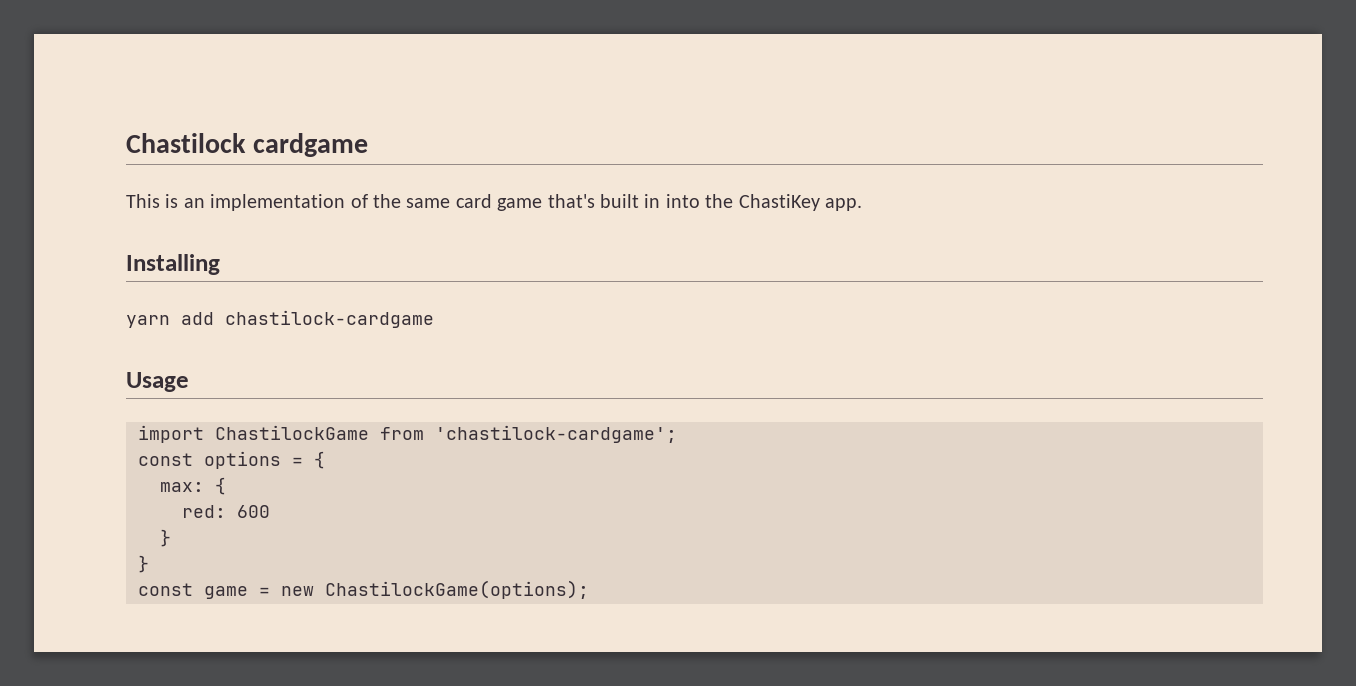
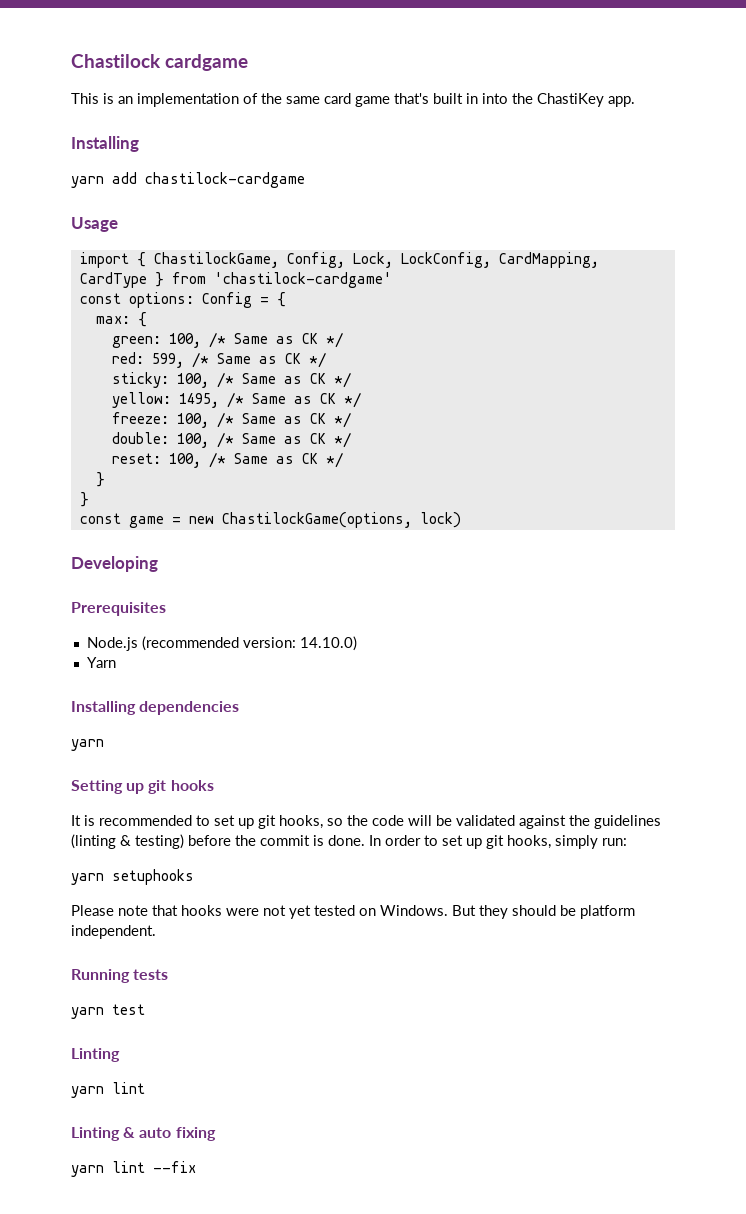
[215,425,677,443] [138,451,281,469] ChastilockGame from 'chastilock-cardgame'; // const options -> [136,252,599,268] [79,272,392,288] [79,292,252,308] { ChastilockGame, Config, Lock, LockConfig, CardMapping, CardType } from 'chastilock-cardgame' // const options: Config
[182,505,270,518] red: 600 -> [111,332,343,348] [111,352,326,368] [111,372,351,388] [111,392,361,408] [111,412,351,428] [111,432,351,448] [111,452,343,468] green: 100, /* Same as CK */ // red: 599, /* Same as CK */ // sticky: 100, /* Same as CK */ // yellow: 1495, /* Same as CK */ // freeze: 100, /* Same as CK */ // double: 100, /* Same as CK */ // reset: 100, /* Same as CK */
[325,580,589,599] ChastilockGame(options); -> [221,512,461,528] [71,556,158,572] [71,602,166,616] [86,636,357,651] [86,657,116,668] [71,701,240,715] [71,739,104,751] [71,780,214,794] [71,815,661,829] [71,834,627,849] [71,869,194,885] [71,905,635,919] [71,925,156,939] [71,969,169,983] [71,1004,145,1019] [71,1048,120,1062] [71,1082,145,1098] [71,1127,216,1141] [71,1161,196,1177] ChastilockGame(options, lock) // Developing // Prerequisites // Node.js (recommended version: 14.10.0) // Yarn // Installing dependencies // yarn // Setting up git hooks // It is recommended to set up git hooks, so the code will be validated against the guidelines (linting & testing) before the commit is done. In order to set up git hooks, simply run: // yarn setuphooks // Please note that hooks were not yet tested on Windows. But they should be platform independent. // Running tests // yarn test // Linting // yarn lint // Linting & auto fixing // yarn lint --fix

